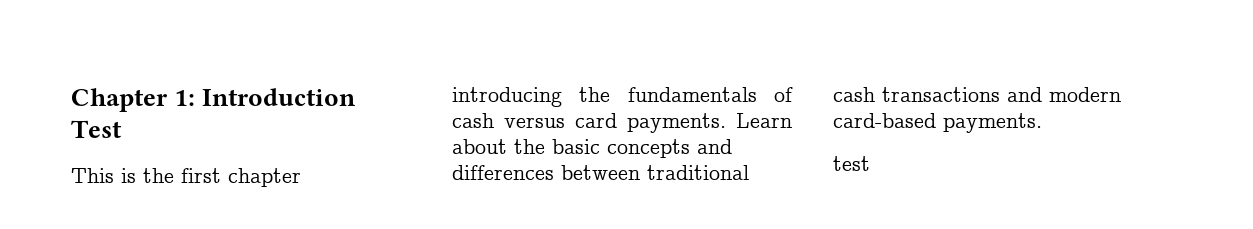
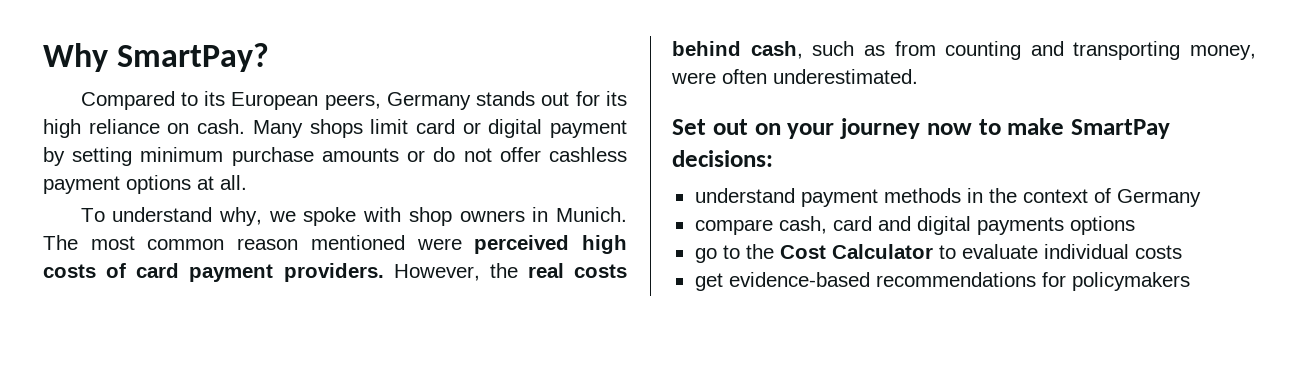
[71,88,357,112] [71,120,122,138] [71,168,301,187] [452,87,793,107] [452,113,792,133] [452,139,732,158] [452,165,749,180] [833,87,1121,102] [833,113,1042,133] [833,156,870,171] Chapter 1: Introduction Test // This is the first chapter introducing the fundamentals of cash versus card payments. Learn about the basic concepts and differences between traditional cash transactions and modern card-based payments. // test -> [43,43,270,72] [80,91,627,110] [43,119,627,138] [43,147,627,166] [43,175,247,194] [80,207,627,226] [43,235,627,254] [43,263,627,282] [672,41,1256,60] [671,69,918,84] [672,118,1170,139] [672,150,773,167] [694,188,1201,207] [694,216,1135,235] [694,244,1182,263] [694,272,1190,291] Why SmartPay? // Compared to its European peers, Germany stands out for its high reliance on cash. Many shops limit card or digital payment by setting minimum purchase amounts or do not offer cashless payment options at all. // To understand why, we spoke with shop owners in Munich. The most common reason mentioned were perceived high costs of card payment providers. However, the real costs behind cash, such as from counting and transporting money, were often underestimated. // Set out on your journey now to make SmartPay decisions: // understand payment methods in the context of Germany // compare cash, card and digital payments options // go to the Cost Calculator to evaluate individual costs // get evidence-based recommendations for policymakers

